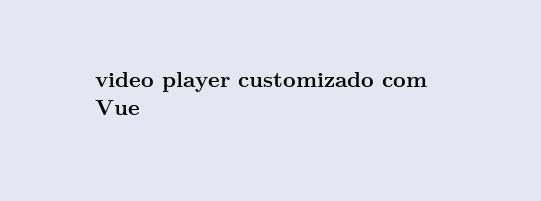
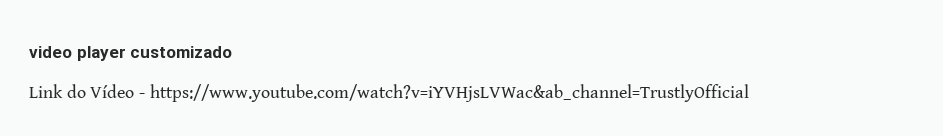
[382,77,427,87] [95,100,140,115] com Vue -> [29,84,749,102] // Link do Vídeo - https://www.youtube.com/watch?v=iYVHjsLVWac&ab_channel=TrustlyOfficial

